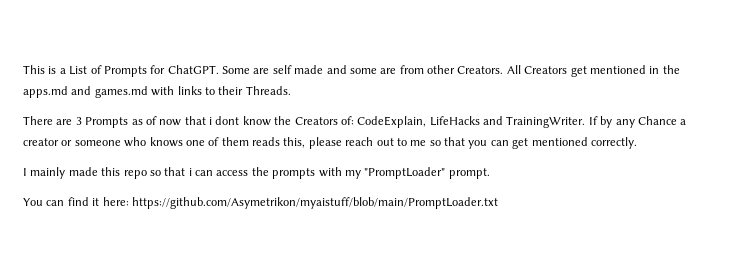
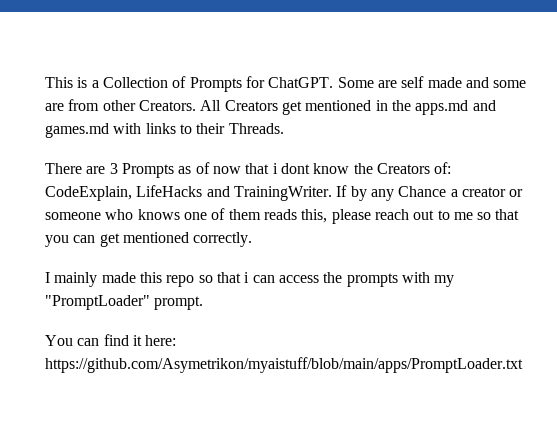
[69,66,88,75] List -> [102,77,168,88] Collection
[131,197,498,209] https://github.com/Asymetrikon/myaistuff/blob/main/PromptLoader.txt -> [45,357,523,373] https://github.com/Asymetrikon/myaistuff/blob/main/apps/PromptLoader.txt

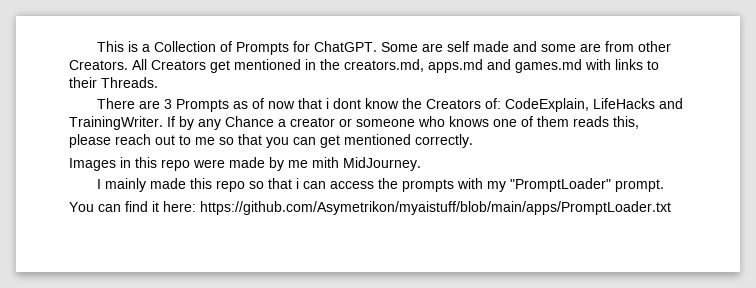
(411, 105) none -> [344,59,424,72] creators.md,
(253, 239) none -> [69,157,421,171] // Images in this repo were made by me mith MidJourney.

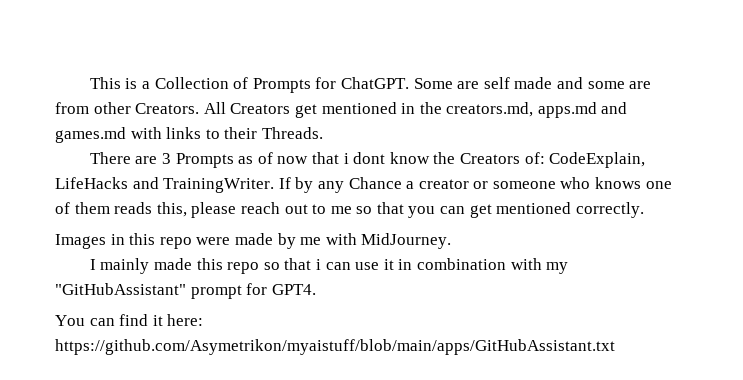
[312,157,339,168] mith -> [325,233,357,245] with
[330,178,665,192] access the prompts with my "PromptLoader" prompt. -> [355,258,569,274] [55,283,316,299] use it in combination with my "GitHubAssistant" prompt for GPT4.
[200,201,671,215] https://github.com/Asymetrikon/myaistuff/blob/main/apps/PromptLoader.txt -> [55,339,615,355] https://github.com/Asymetrikon/myaistuff/blob/main/apps/GitHubAssistant.txt

